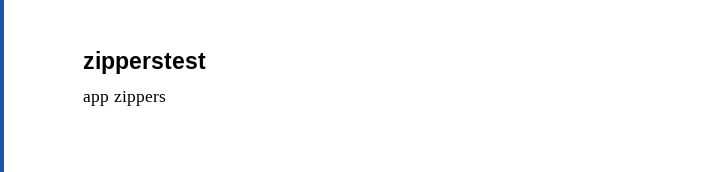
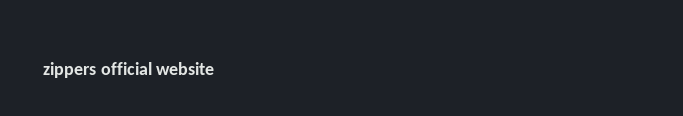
[83,51,206,74] [83,91,166,106] zipperstest // app zippers -> [43,62,215,78] zippers official website

